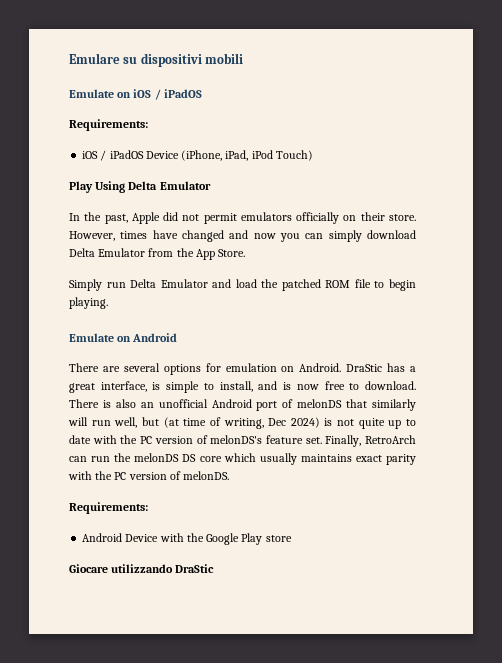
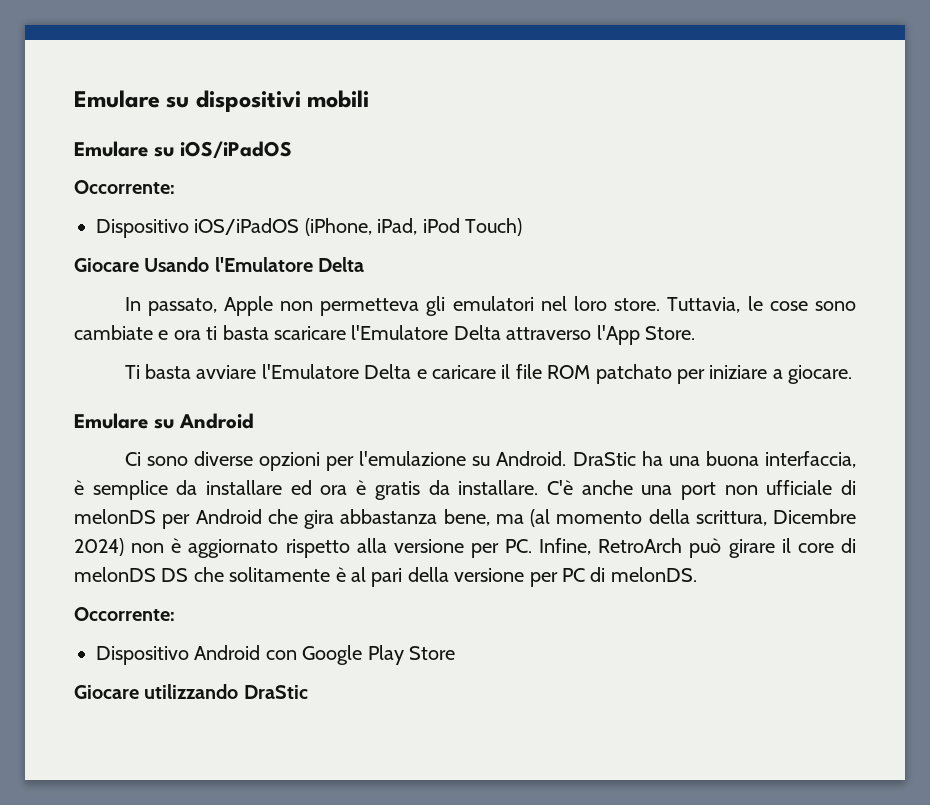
[69,89,202,100] [69,119,148,131] [82,150,179,161] Emulate on iOS / iPadOS // Requirements: // iOS / iPadOS Device -> [74,141,292,159] [74,180,175,194] [96,218,300,238] Emulare su iOS/iPadOS // Occorrente: // Dispositivo iOS/iPadOS
[69,181,211,193] Play Using Delta Emulator -> [74,257,365,272] Giocare Usando l'Emulatore Delta
[84,212,416,224] [69,230,416,242] [69,248,246,260] [69,279,416,291] [69,297,108,309] [69,333,178,342] [69,363,416,375] [69,381,416,393] [69,399,416,411] [68,417,417,429] [69,435,416,447] [69,453,416,465] [68,471,230,480] [69,502,148,514] [82,533,204,542] the past, Apple did not permit emulators officially on their store. However, times have changed and now you can simply download Delta Emulator from the App Store. // Simply run Delta Emulator and load the patched ROM file to begin playing. // Emulate on Android // There are several options for emulation on Android. DraStic has a great interface, is simple to install, and is now free to download. There is also an unofficial Android port of melonDS that similarly will run well, but (at time of writing, Dec 2024) is not quite up to date with the PC version of melonDS's feature set. Finally, RetroArch can run the melonDS DS core which usually maintains exact parity with the PC version of melonDS. // Requirements: // Android Device with the -> [147,296,856,316] [74,325,695,345] [124,364,853,384] [74,413,254,429] [124,451,857,471] [74,480,856,500] [74,509,856,529] [74,538,856,558] [74,567,697,587] [74,607,175,621] [96,645,297,665] passato, Apple non permetteva gli emulatori nel loro store. Tuttavia, le cose sono cambiate e ora ti basta scaricare l'Emulatore Delta attraverso l'App Store. // Ti basta avviare l'Emulatore Delta e caricare il file ROM patchato per iniziare a giocare. // Emulare su Android // Ci sono diverse opzioni per l'emulazione su Android. DraStic ha una buona interfaccia, è semplice da installare ed ora è gratis da installare. C'è anche una port non ufficiale di melonDS per Android che gira abbastanza bene, ma (al momento della scrittura, Dicembre 2024) non è aggiornato rispetto alla versione per PC. Infine, RetroArch può girare il core di melonDS DS che solitamente è al pari della versione per PC di melonDS. // Occorrente: // Dispositivo Android con
[265,535,292,542] store -> [409,646,455,660] Store

